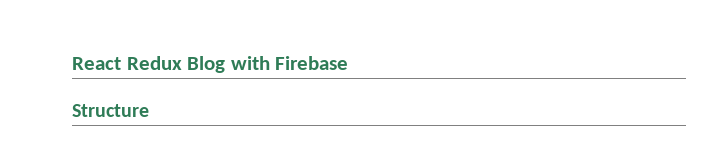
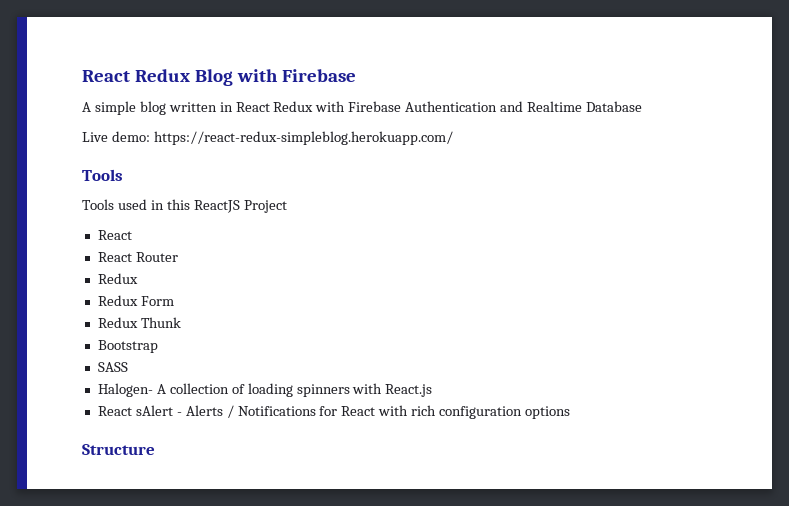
(349, 63) none -> [82,101,642,115] [82,131,453,145] [82,169,123,181] [82,199,287,213] [97,230,132,240] [97,252,178,262] [97,273,138,284] [97,295,174,306] [97,317,181,328] [97,340,158,353] [97,362,128,372] [97,383,433,397] [97,405,571,419] // A simple blog written in React Redux with Firebase Authentication and Realtime Database // Live demo: https://react-redux-simpleblog.herokuapp.com/ // Tools // Tools used in this ReactJS Project // React // React Router // Redux // Redux Form // Redux Thunk // Bootstrap // SASS // Halogen- A collection of loading spinners with React.js // React sAlert - Alerts / Notifications for React with rich configuration options

